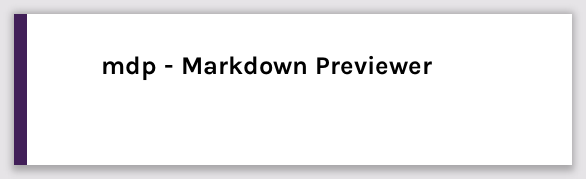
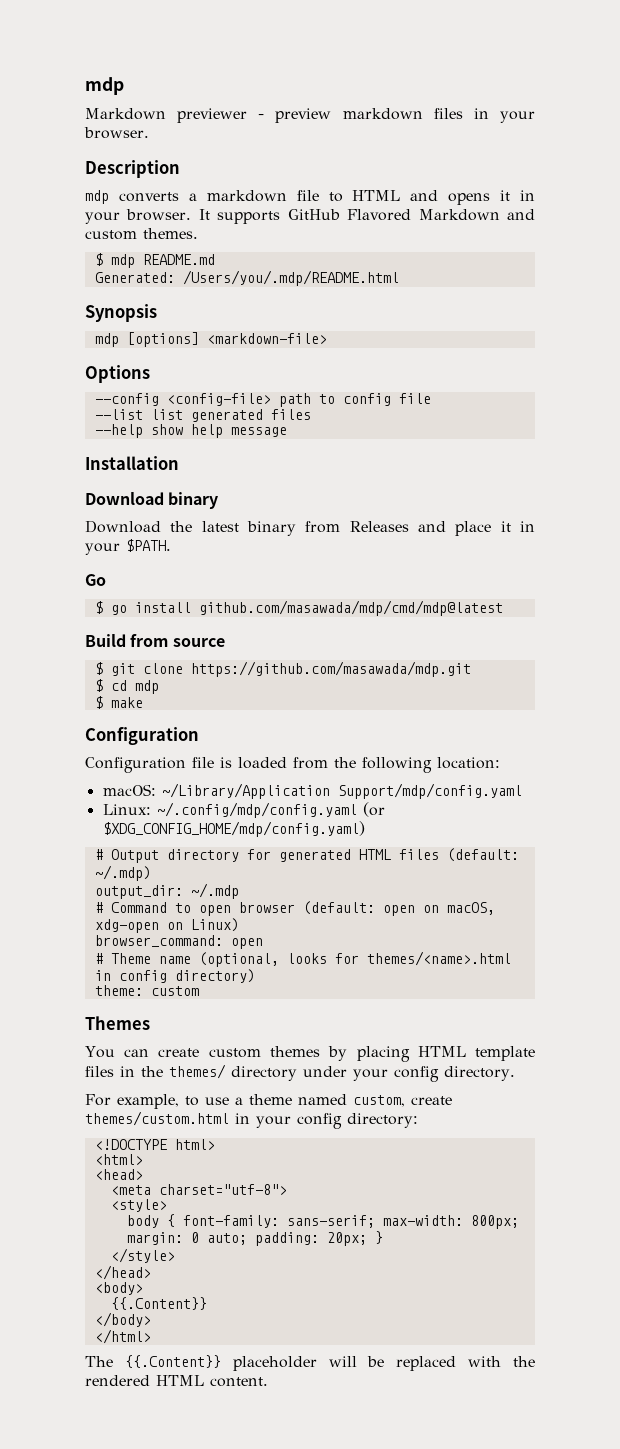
[101,55,432,81] mdp - Markdown Previewer -> [85,77,124,95] [85,108,535,123] [84,127,149,139] [85,160,180,178] [85,190,535,205] [85,209,535,224] [85,228,198,240] [94,253,215,268] [94,270,399,286] [85,304,157,322] [94,332,327,347] [85,365,150,383] [94,393,431,407] [94,409,311,422] [94,424,287,438] [85,456,179,470] [85,492,219,509] [85,520,535,536] [85,539,171,555] [85,574,106,586] [94,600,503,616] [85,634,225,647] [94,661,471,677] [94,679,159,694] [94,696,143,709] [85,727,199,745] [85,757,500,773] [102,783,522,799] [102,802,385,818] [102,821,365,837] [94,848,519,863] [94,865,151,881] [94,883,239,899] [94,901,495,916] [94,918,239,933] [94,935,263,949] [94,951,511,967] [94,969,255,983] [94,985,199,996] [85,1016,150,1030] [85,1046,535,1062] [85,1064,515,1082] [85,1094,452,1109] [85,1111,418,1129] [94,1139,215,1150] [94,1154,143,1165] [94,1169,143,1180] [110,1184,287,1195] [110,1199,167,1212] [126,1214,519,1229] [126,1231,383,1246] [110,1248,175,1263] [94,1265,151,1280] [94,1282,143,1295] [110,1297,207,1310] [94,1312,151,1327] [94,1329,151,1344] [85,1355,535,1371] [85,1375,268,1387] mdp // Markdown previewer - preview markdown files in your browser. // Description // mdp converts a markdown file to HTML and opens it in your browser. It supports GitHub Flavored Markdown and custom themes. // $ mdp README.md // Generated: /Users/you/.mdp/README.html // Synopsis // mdp [options] <markdown-file> // Options // --config <config-file> path to config file // --list list generated files // --help show help message // Installation // Download binary // Download the latest binary from Releases and place it in your $PATH. // Go // $ go install github.com/masawada/mdp/cmd/mdp@latest // Build from source // $ git clone https://github.com/masawada/mdp.git // $ cd mdp // $ make // Configuration // Configuration file is loaded from the following location: // macOS: ~/Library/Application Support/mdp/config.yaml // Linux: ~/.config/mdp/config.yaml (or $XDG_CONFIG_HOME/mdp/config.yaml) // # Output directory for generated HTML files (default: ~/.mdp) // output_dir: ~/.mdp // # Command to open browser (default: open on macOS, xdg-open on Linux) // browser_command: open // # Theme name (optional, looks for themes/<name>.html in config directory) // theme: custom // Themes // You can create custom themes by placing HTML template files in the themes/ directory under your config directory. // For example, to use a theme named custom, create themes/custom.html in your config directory: // <!DOCTYPE html> // <html> // <head> // <meta charset="utf-8"> // <style> // body { font-family: sans-serif; max-width: 800px; margin: 0 auto; padding: 20px; } // </style> // </head> // <body> // {{.Content}} // </body> // </html> // The {{.Content}} placeholder will be replaced with the rendered HTML content.

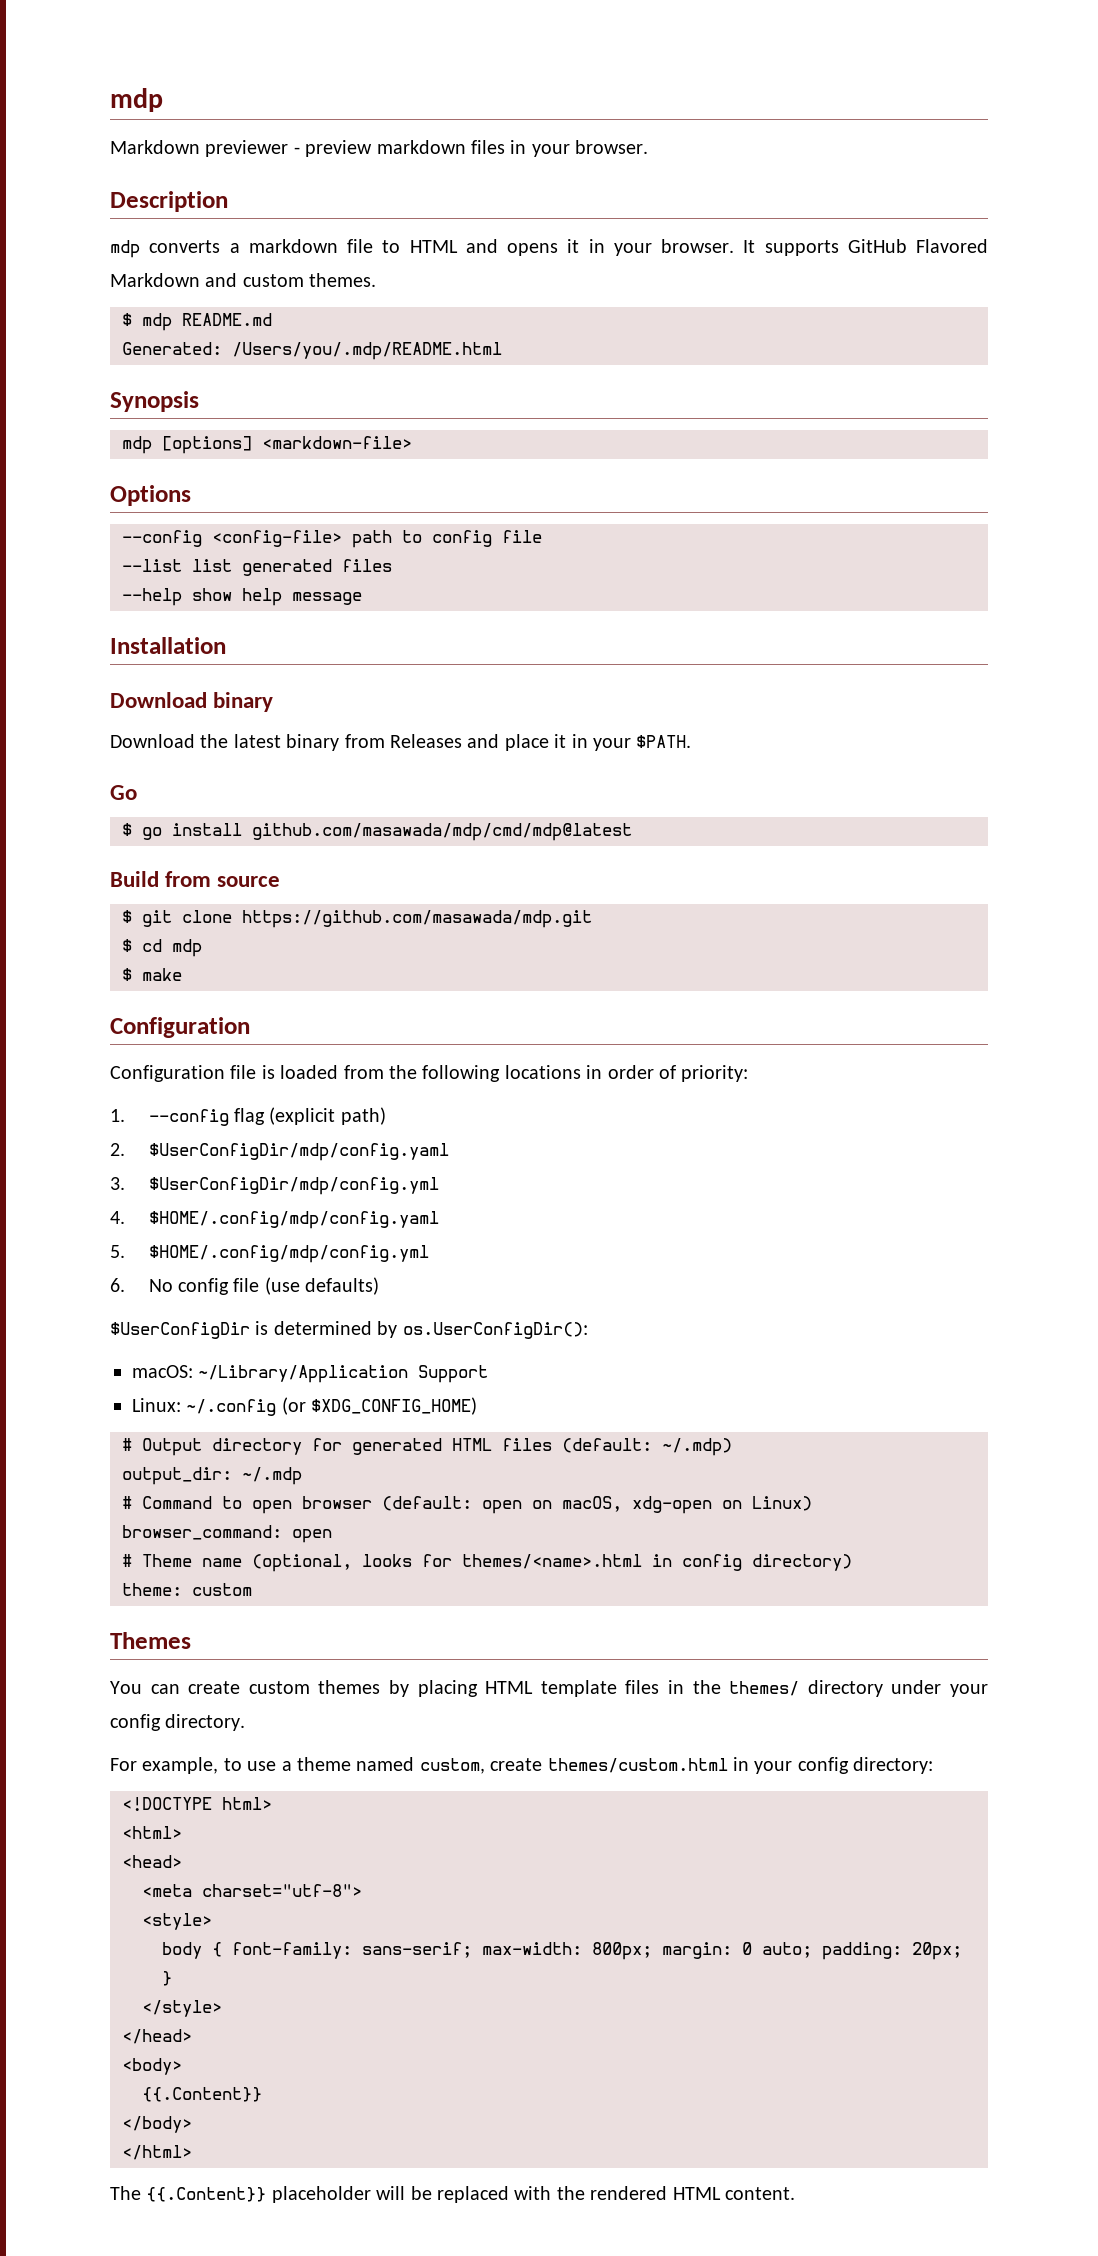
[437,757,500,769] location: -> [504,1065,749,1082] [110,1107,386,1126] [110,1143,449,1161] [110,1177,439,1195] [110,1211,439,1229] [110,1245,429,1263] [110,1277,380,1295] [110,1321,588,1339] locations in order of priority: // 1. --config flag (explicit path) // 2. $UserConfigDir/mdp/config.yaml // 3. $UserConfigDir/mdp/config.yml // 4. $HOME/.config/mdp/config.yaml // 5. $HOME/.config/mdp/config.yml // 6. No config file (use defaults) // $UserConfigDir is determined by os.UserConfigDir():
[337,783,522,799] Support/mdp/config.yaml -> [418,1365,489,1383] Support
[156,802,385,818] [102,821,365,837] ~/.config/mdp/config.yaml (or $XDG_CONFIG_HOME/mdp/config.yaml) -> [186,1397,478,1416] ~/.config (or $XDG_CONFIG_HOME)

